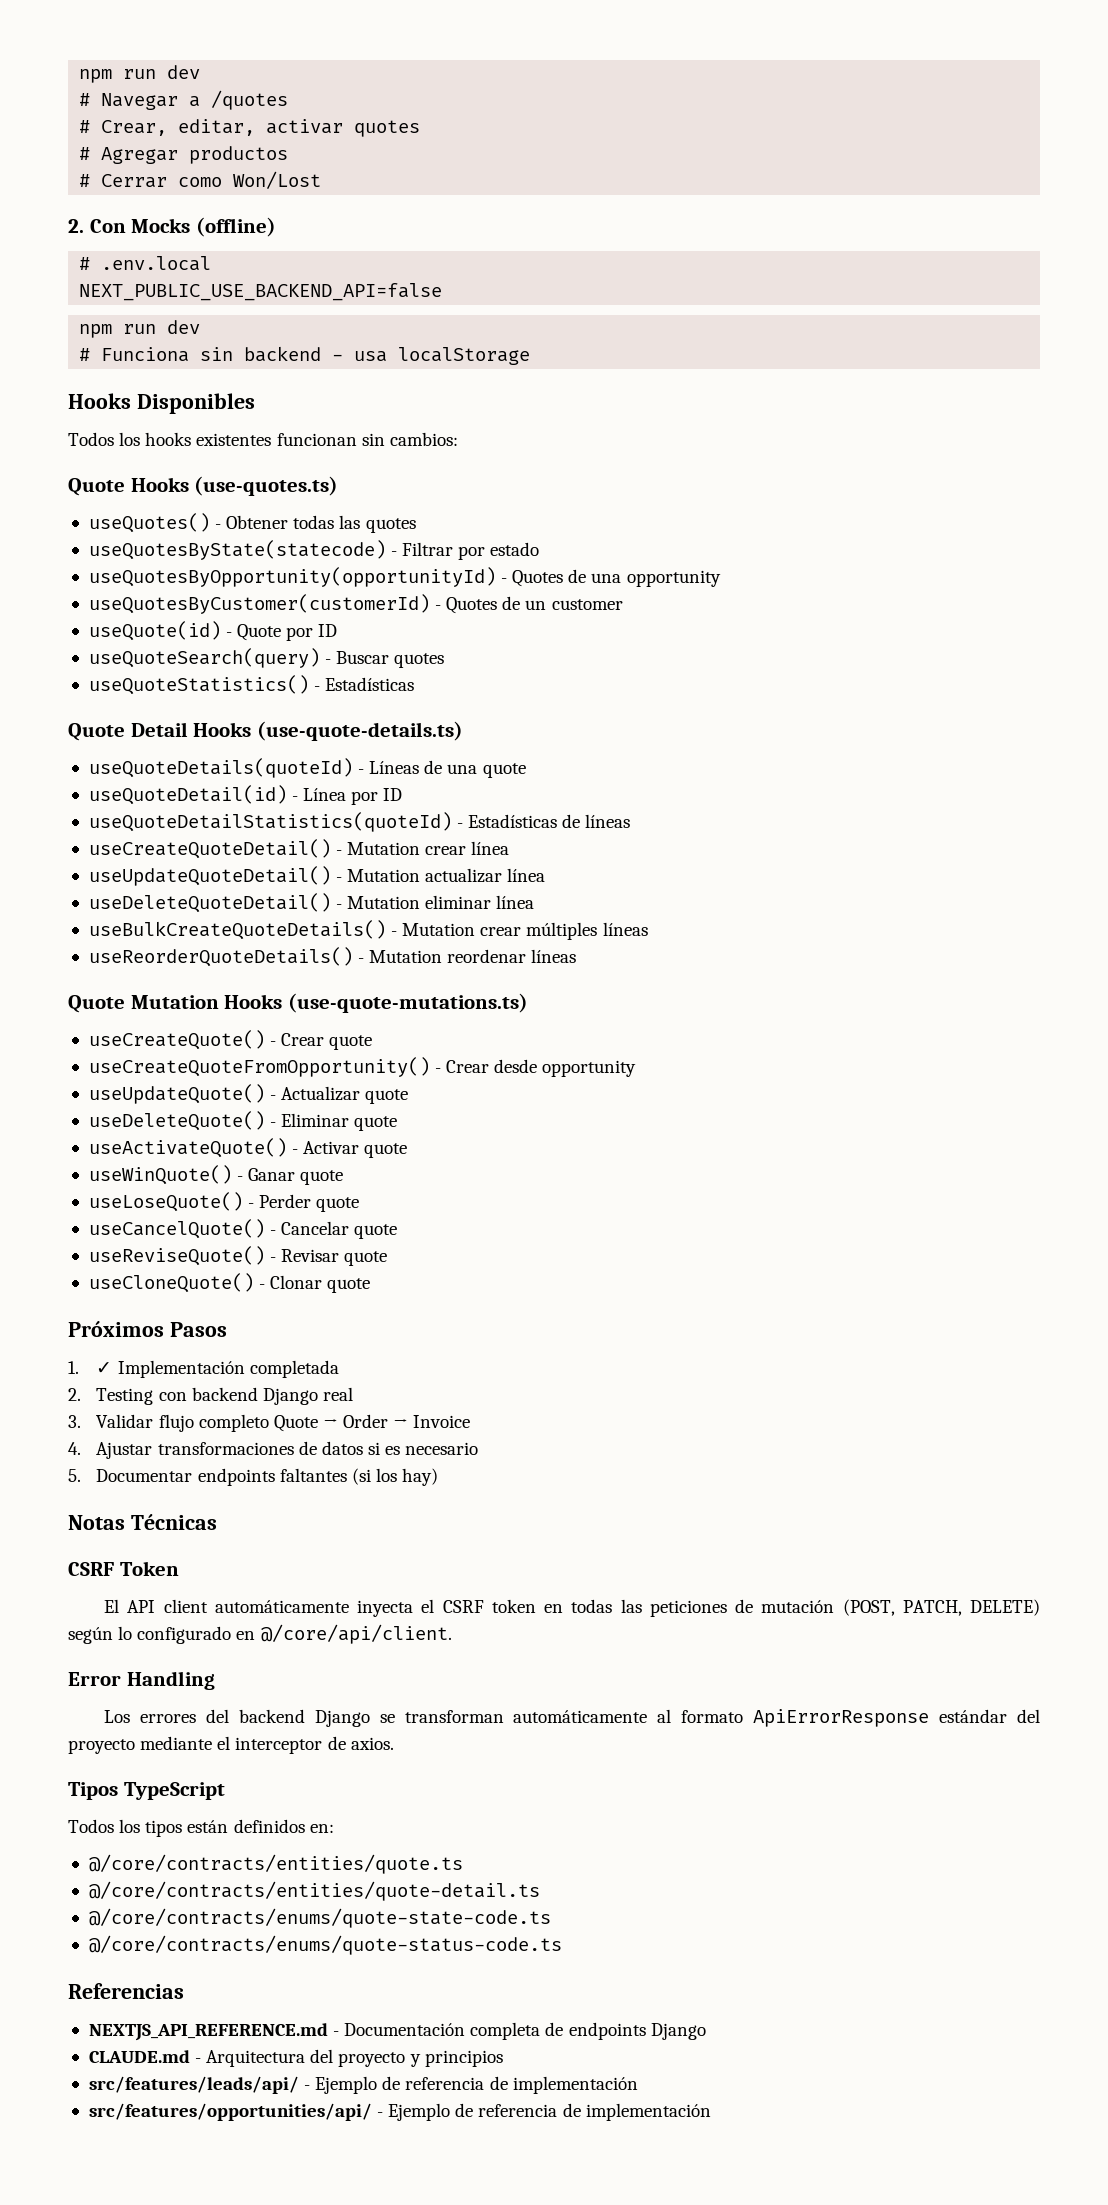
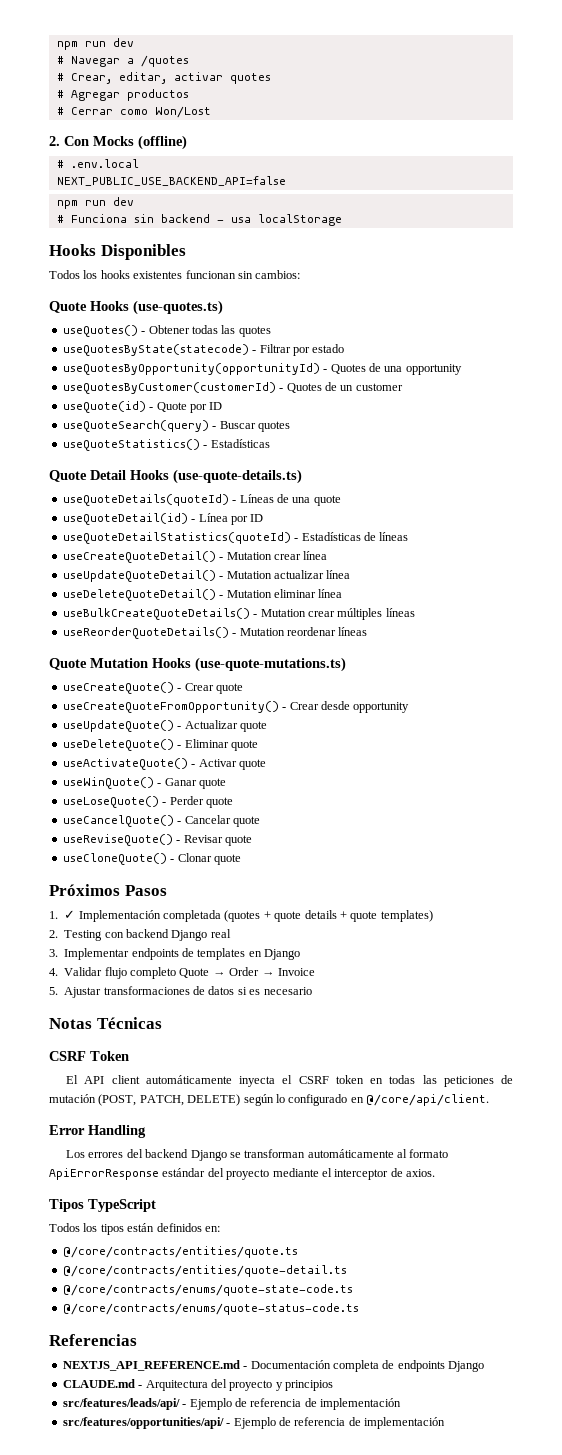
(339, 1369) none -> [224,910,433,922] (quotes + quote details + quote templates)
(81, 1421) none -> [64,948,301,960] [49,968,58,976] Implementar endpoints de templates en Django // 4.
[68,1442,81,1455] 4. -> [49,987,58,995] 5.
[68,1468,439,1486] // 5. Documentar endpoints faltantes (si los hay) -> (312, 991) none

